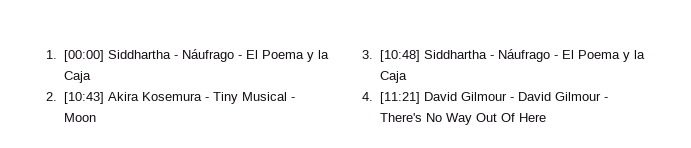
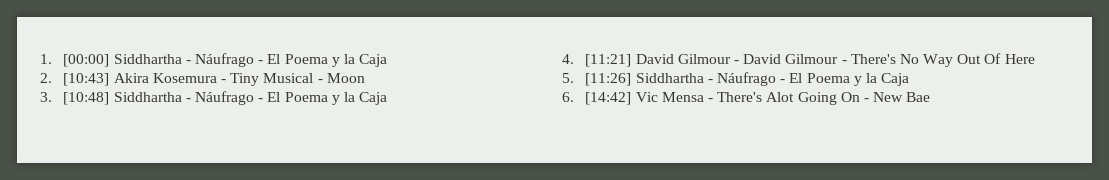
(546, 117) none -> [562,72,910,86] [562,92,931,105] // 5. [11:26] Siddhartha - Náufrago - El Poema y la Caja // 6. [14:42] Vic Mensa - There's Alot Going On - New Bae

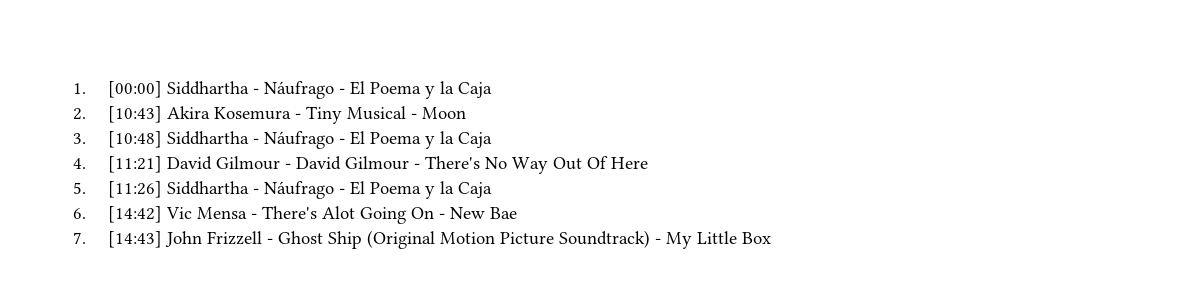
(931, 97) none -> [73,230,771,249] // 7. [14:43] John Frizzell - Ghost Ship (Original Motion Picture Soundtrack) - My Little Box

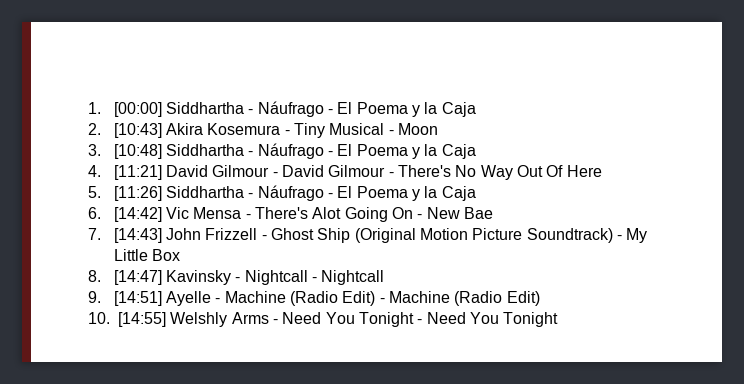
(771, 238) none -> [88,270,385,285] [88,291,540,306] [88,312,559,327] // 8. [14:47] Kavinsky - Nightcall - Nightcall // 9. [14:51] Ayelle - Machine (Radio Edit) - Machine (Radio Edit) // 10. [14:55] Welshly Arms - Need You Tonight - Need You Tonight

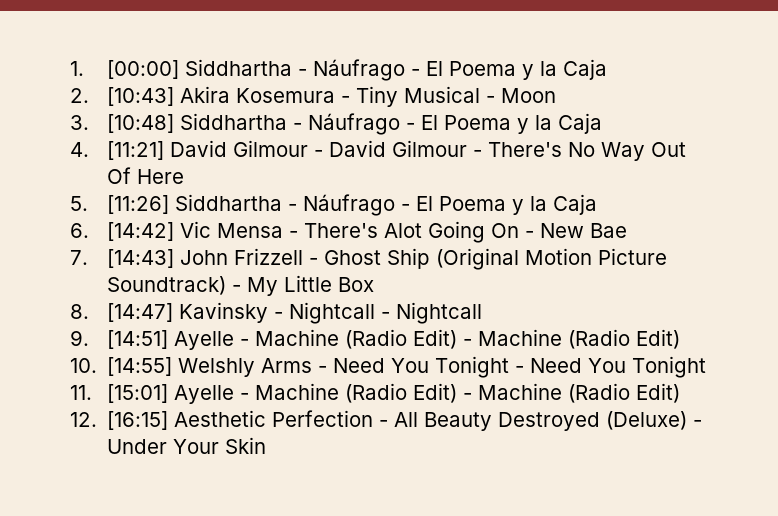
(559, 319) none -> [70,383,680,404] [70,410,703,431] [107,437,267,454] // 11. [15:01] Ayelle - Machine (Radio Edit) - Machine (Radio Edit) // 12. [16:15] Aesthetic Perfection - All Beauty Destroyed (Deluxe) - Under Your Skin

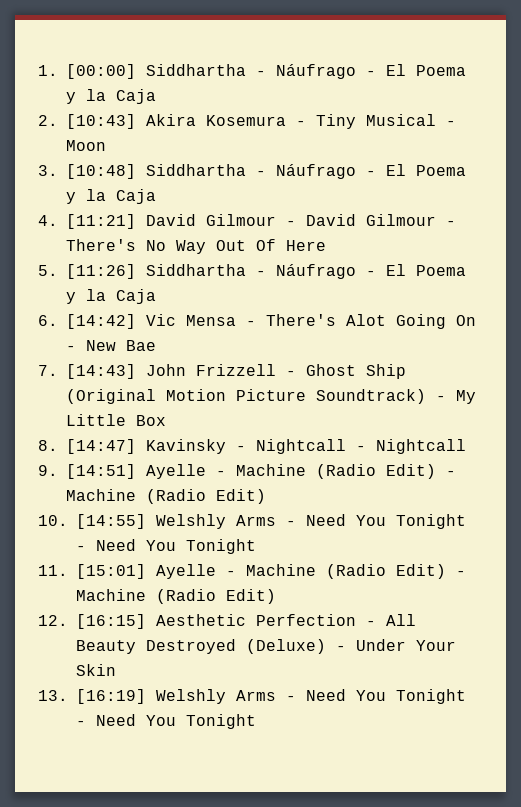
(267, 445) none -> [38,689,466,704] [76,714,256,729] // 13. [16:19] Welshly Arms - Need You Tonight - Need You Tonight

